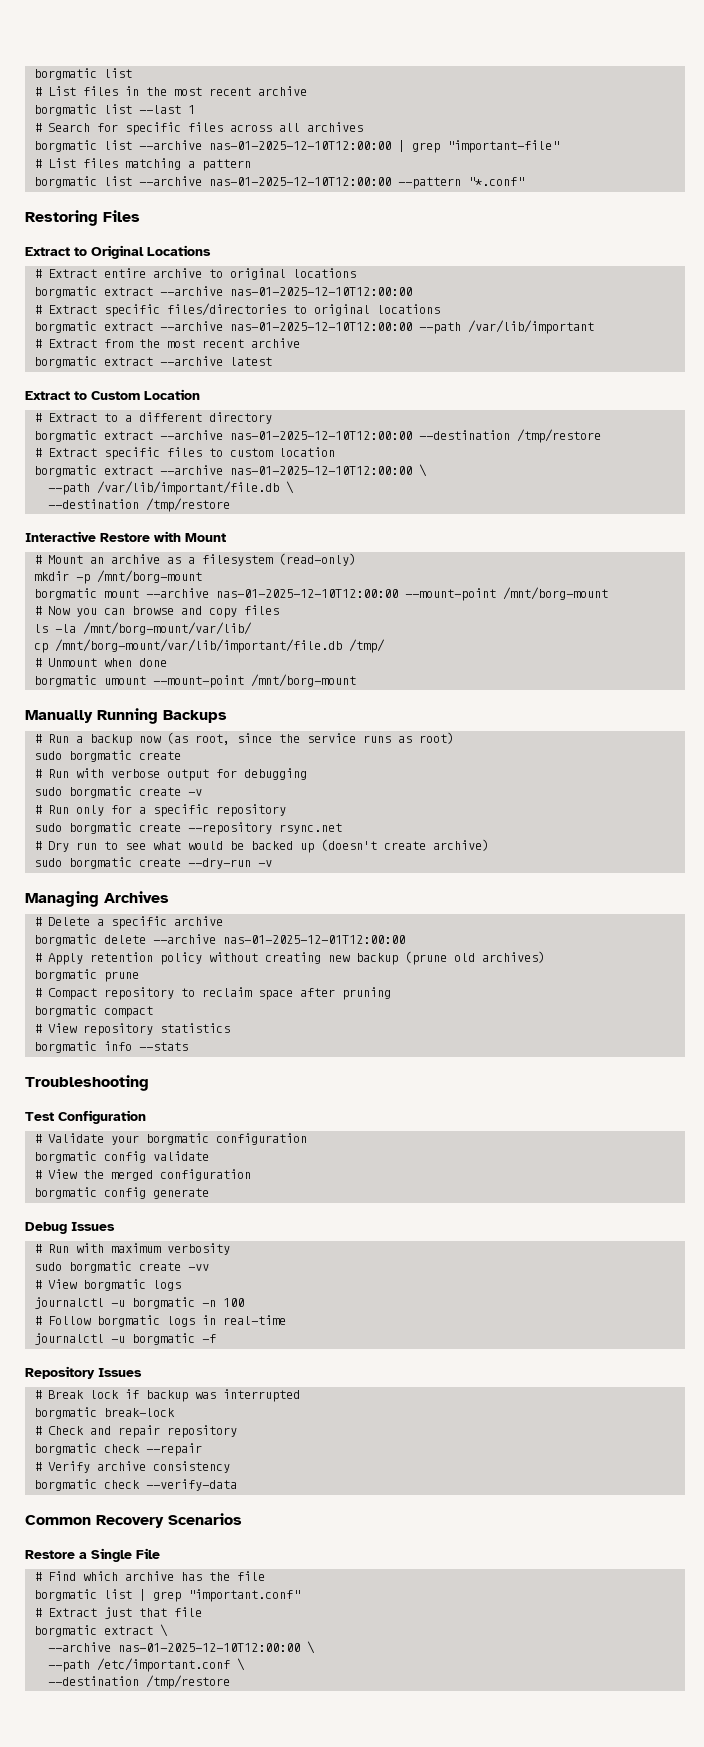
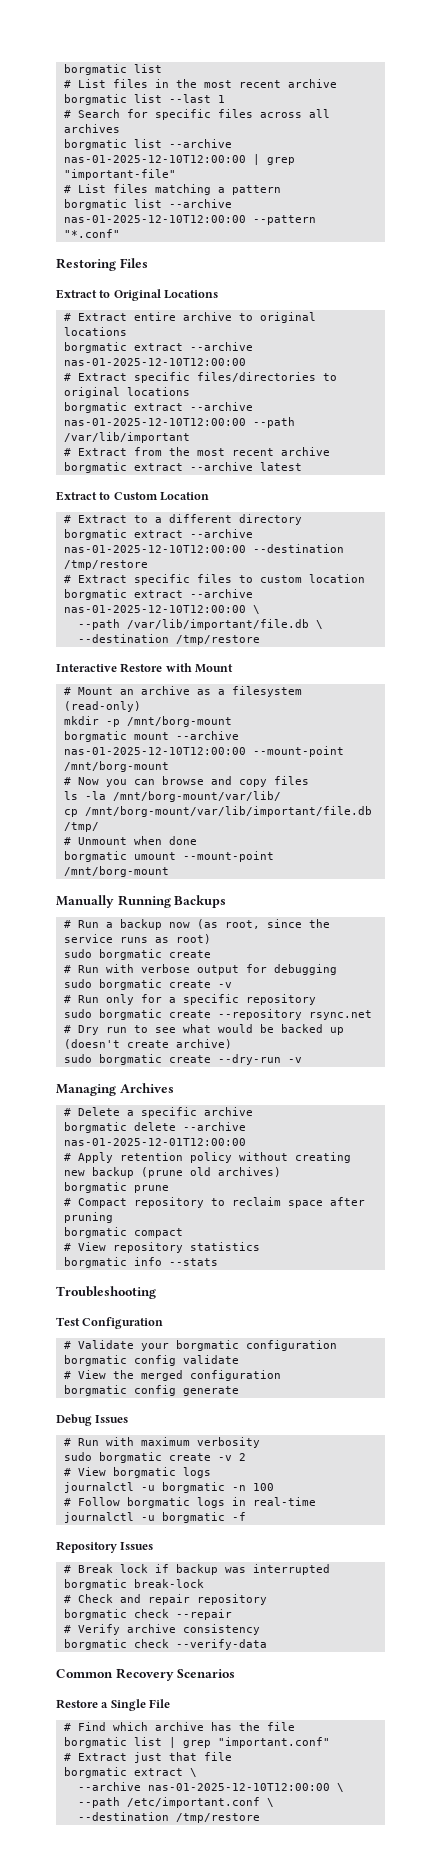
[188,1264,209,1271] -vv -> [217,1453,246,1461] -v 2

